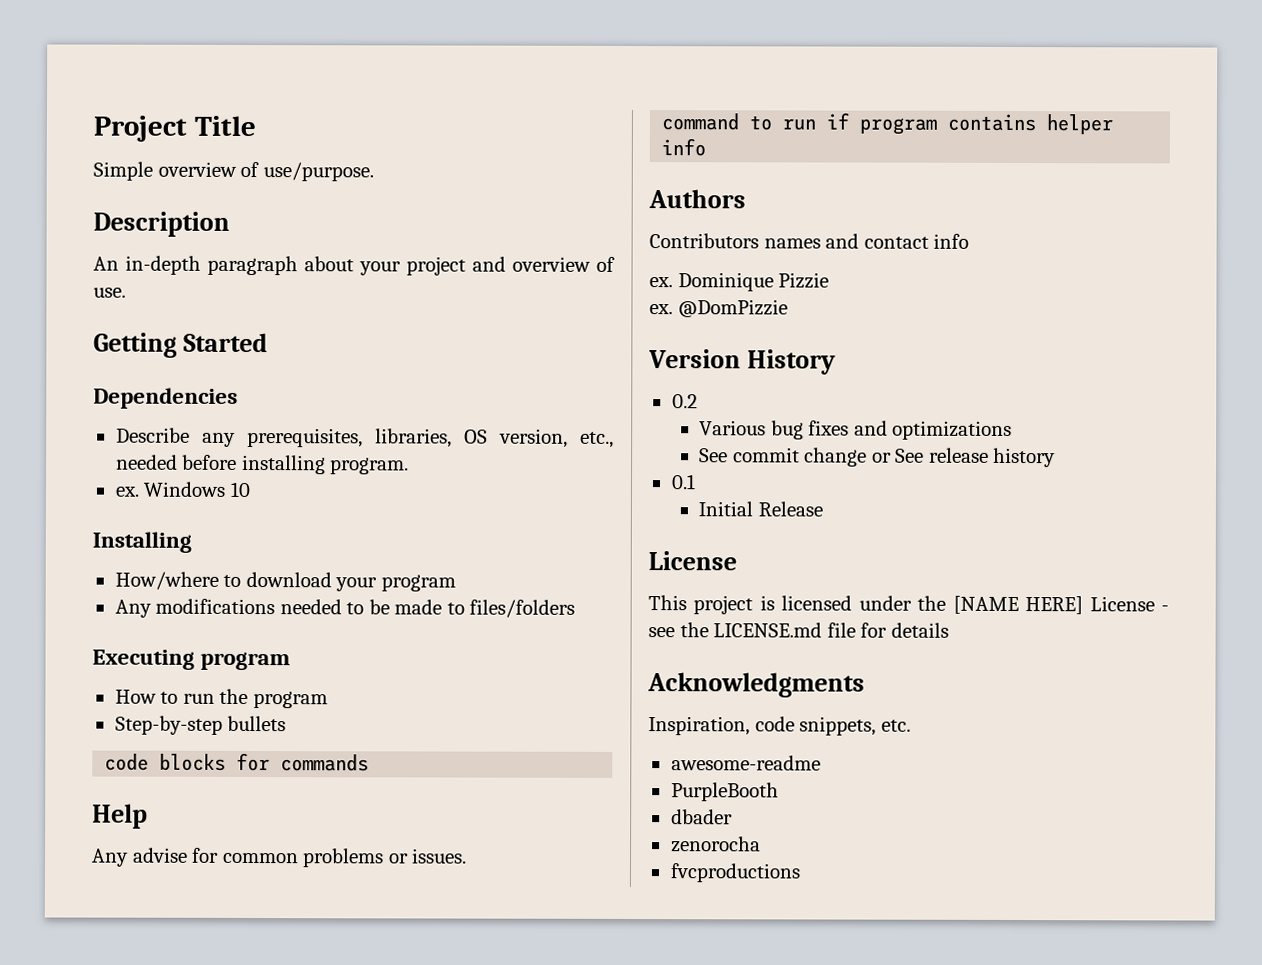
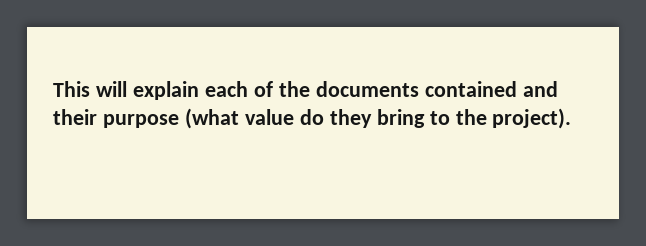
[93,115,256,142] [93,161,374,182] [93,211,230,237] [93,255,615,276] [93,287,126,298] [93,332,268,358] [93,387,238,409] [115,427,614,448] [115,454,410,475] [114,481,250,498] [92,531,192,553] [114,571,456,592] [114,598,576,618] [92,649,292,671] [114,688,328,709] [114,715,287,735] [104,752,370,772] [92,803,148,829] [91,847,468,868] [661,112,1114,135] [661,138,707,157] [648,189,746,209] [649,233,970,249] [649,272,830,292] [649,299,788,318] [648,349,836,375] [671,394,698,409] [699,420,1013,440] [699,447,1057,468] [670,474,696,490] [698,501,823,517] [648,551,737,571] [648,595,1169,615] [648,622,949,638] [647,672,865,698] [648,716,911,736] [670,755,821,771] [670,782,779,802] [670,809,733,825] [670,836,761,853] [669,863,801,883] Project Title // Simple overview of use/purpose. // Description // An in-depth paragraph about your project and overview of use. // Getting Started // Dependencies // Describe any prerequisites, libraries, OS version, etc., needed before installing program. // ex. Windows 10 // Installing // How/where to download your program // Any modifications needed to be made to files/folders // Executing program // How to run the program // Step-by-step bullets // code blocks for commands // Help // Any advise for common problems or issues. // command to run if program contains helper info // Authors // Contributors names and contact info // ex. Dominique Pizzie // ex. @DomPizzie // Version History // 0.2 // Various bug fixes and optimizations // See commit change or See release history // 0.1 // Initial Release // License // This project is licensed under the [NAME HERE] License - see the LICENSE.md file for details // Acknowledgments // Inspiration, code snippets, etc. // awesome-readme // PurpleBooth // dbader // zenorocha // fvcproductions -> [53,81,558,100] [53,108,572,129] This will explain each of the documents contained and their purpose (what value do they bring to the project).

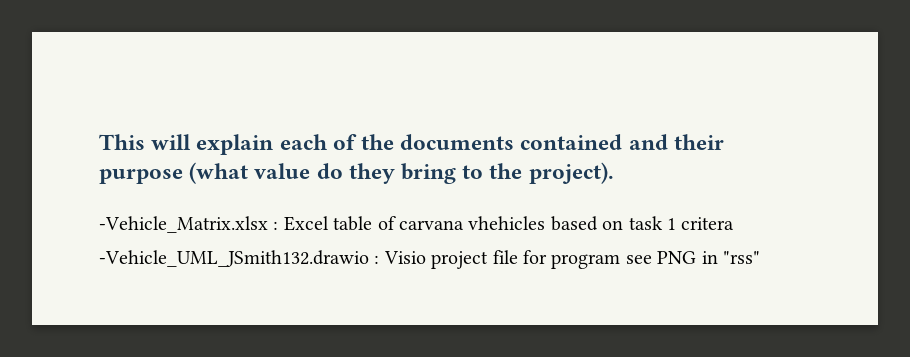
(572, 118) none -> [99,216,735,233] [99,250,760,269] // -Vehicle_Matrix.xlsx : Excel table of carvana vhehicles based on task 1 critera -Vehicle_UML_JSmith132.drawio : Visio project file for program see PNG in "rss"

